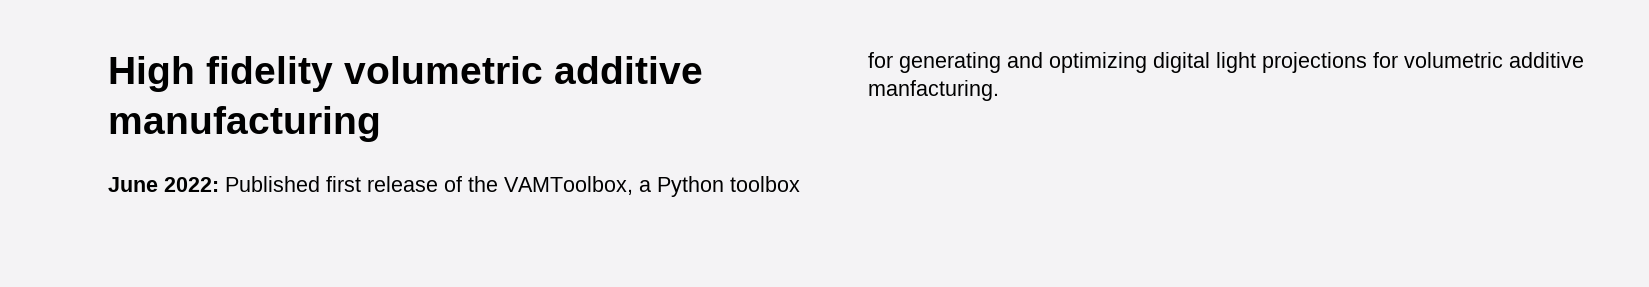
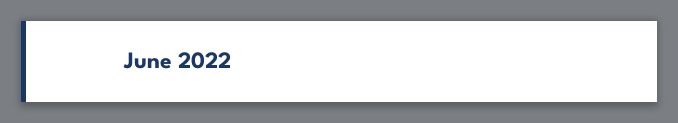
[108,56,703,92] [108,106,381,142] [108,176,800,197] [868,52,1584,73] [868,80,999,101] High fidelity volumetric additive manufacturing // June 2022: Published first release of the VAMToolbox, a Python toolbox for generating and optimizing digital light projections for volumetric additive manfacturing. -> [123,52,232,69] June 2022

